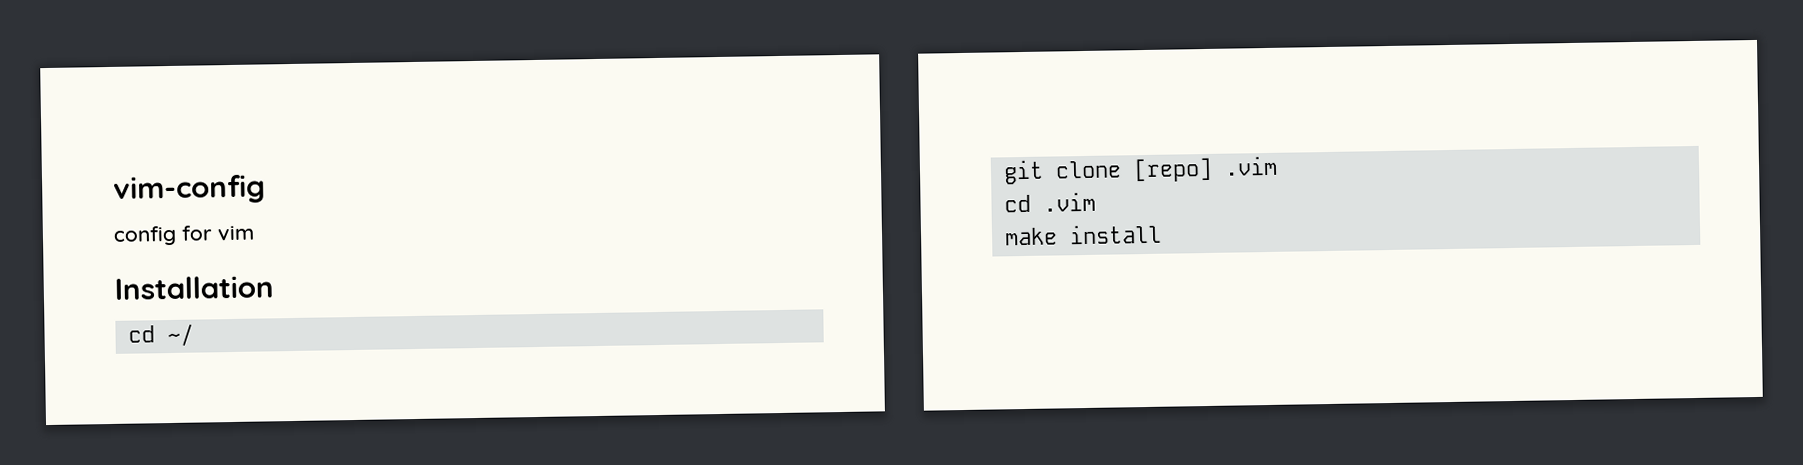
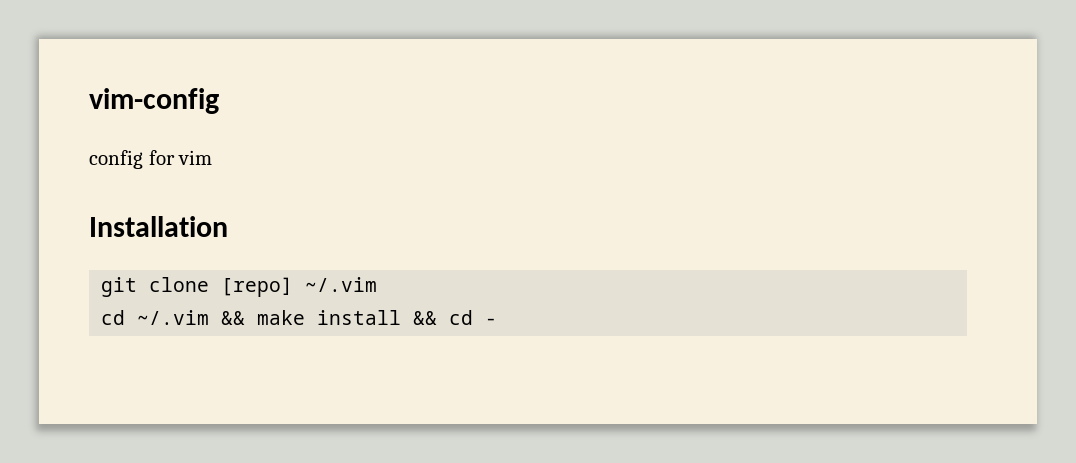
[127,323,194,347] // cd ~/ -> (228, 226) none
[1223,155,1278,176] [1003,191,1096,213] [1003,223,1162,246] .vim // cd .vim // make install -> [305,277,378,292] [101,310,498,325] ~/.vim // cd ~/.vim && make install && cd -

